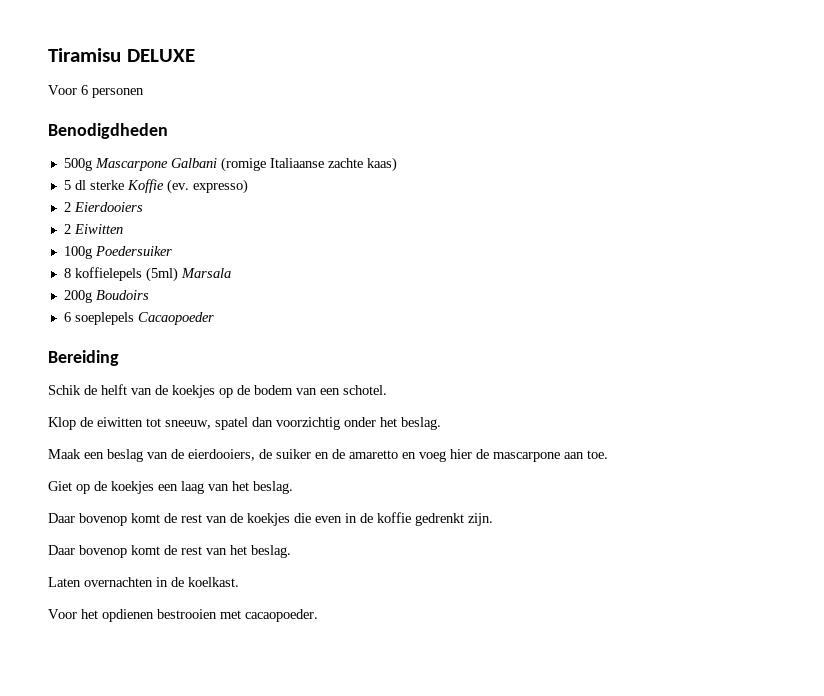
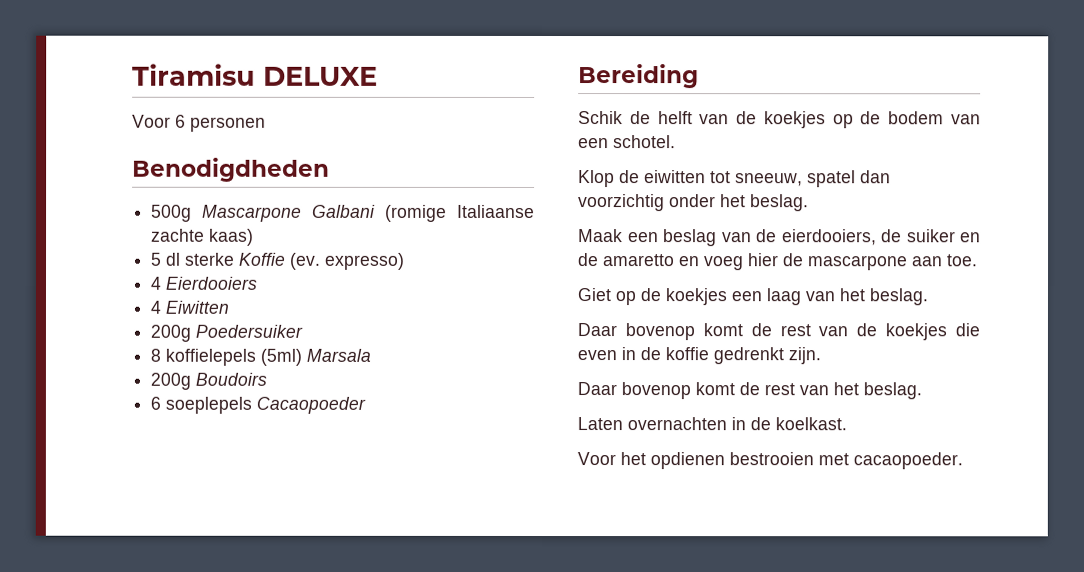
[63,202,71,212] 2 -> [150,276,163,290] 4
[63,224,71,234] 2 -> [150,300,162,314] 4
[63,246,92,259] 100g -> [150,324,192,342] 200g

